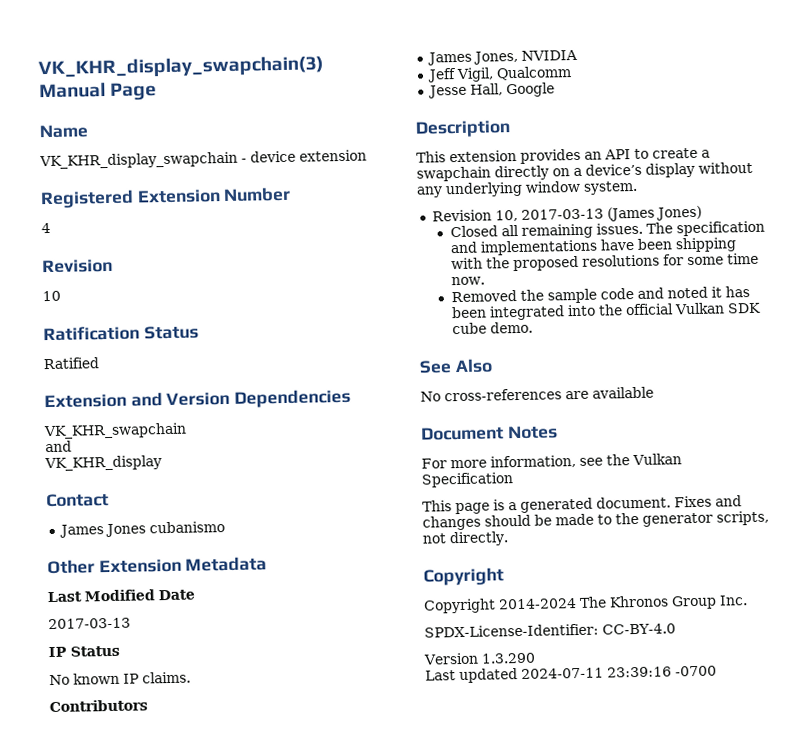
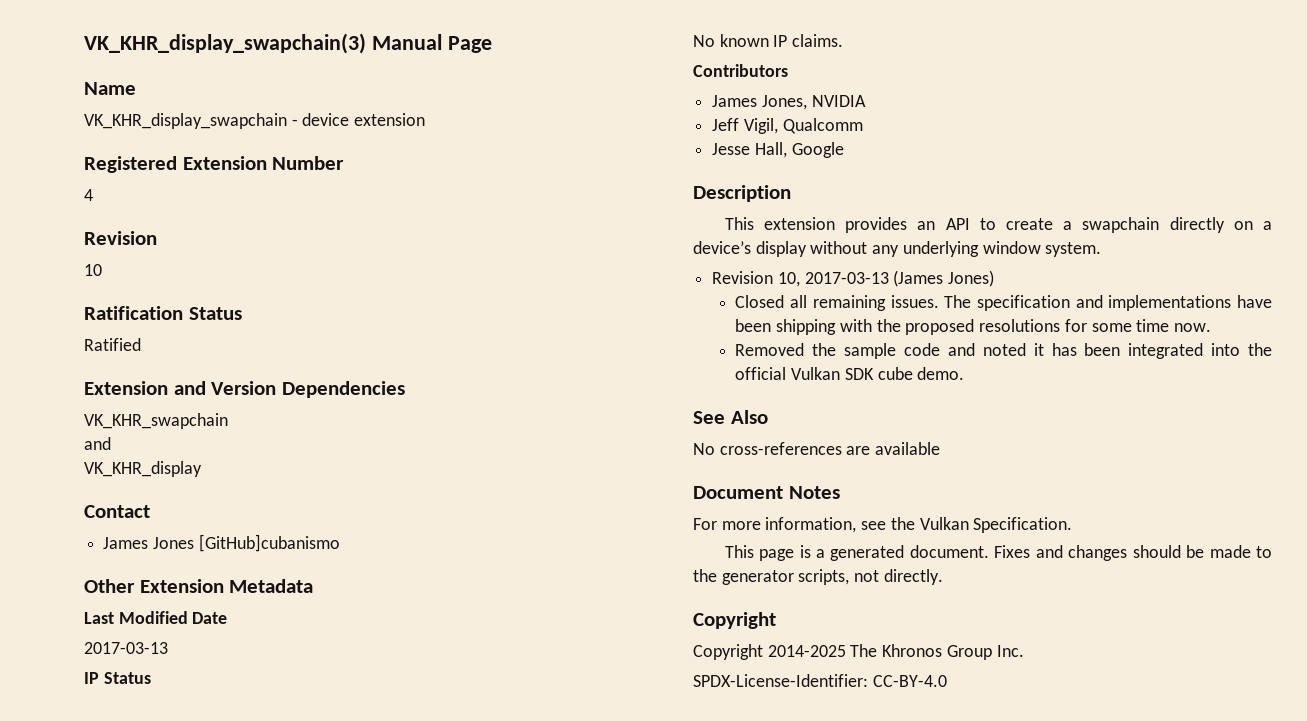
[148,521,225,534] cubanismo -> [198,534,340,552] [GitHub]cubanismo
[421,472,514,488] Specification -> [973,517,1073,533] Specification.
[498,598,577,610] 2014-2024 -> [767,645,846,657] 2014-2025
[423,652,536,665] [425,665,717,684] // Version 1.3.290 // Last updated 2024-07-11 23:39:16 -0700 -> (947, 681) none

